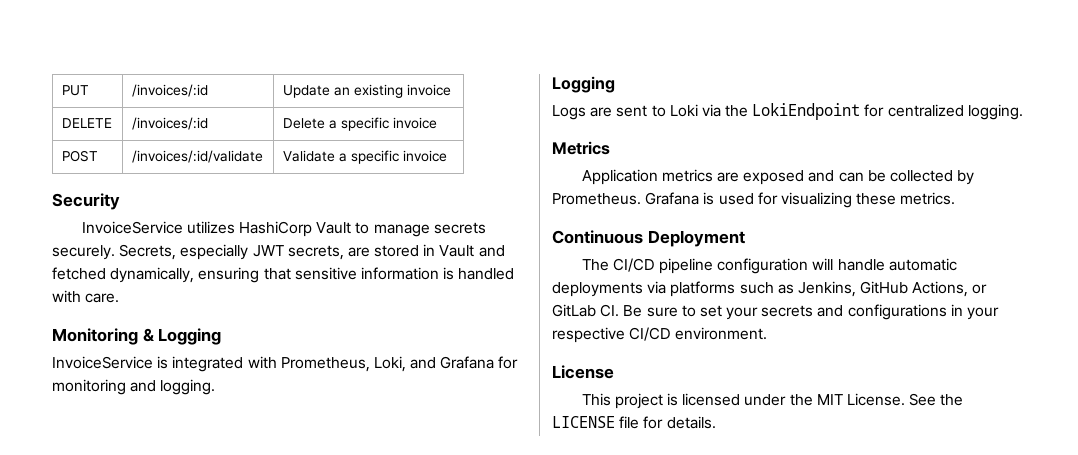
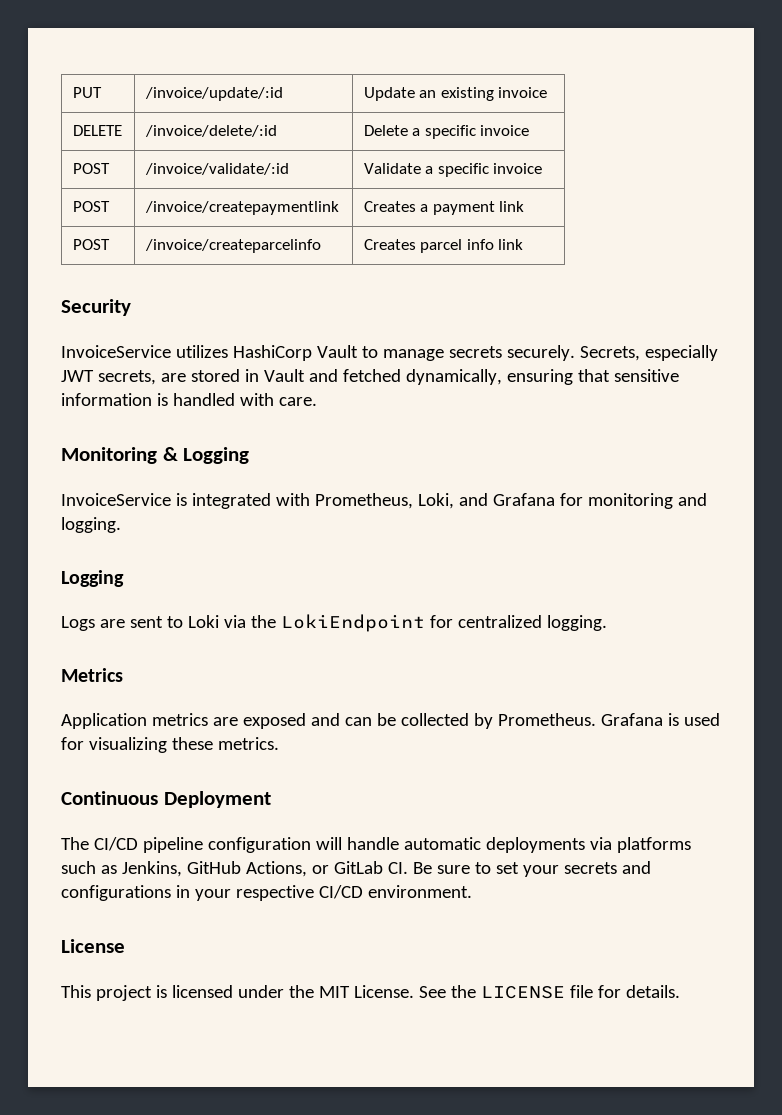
[131,84,208,97] /invoices/:id -> [144,87,283,101] /invoice/update/:id
[131,117,208,130] /invoices/:id -> [144,125,277,137] /invoice/delete/:id
[131,150,263,163] /invoices/:id/validate -> [144,163,289,175] /invoice/validate/:id
(447, 156) none -> [72,201,110,212] [144,201,339,215] [363,201,525,215] [72,239,110,250] [144,239,321,253] [363,239,524,253] // POST | /invoice/createpaymentlink | Creates a payment link // POST | /invoice/createparcelinfo | Creates parcel info link

